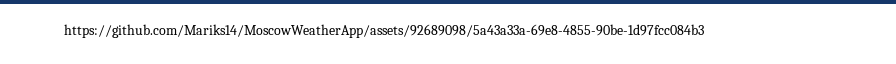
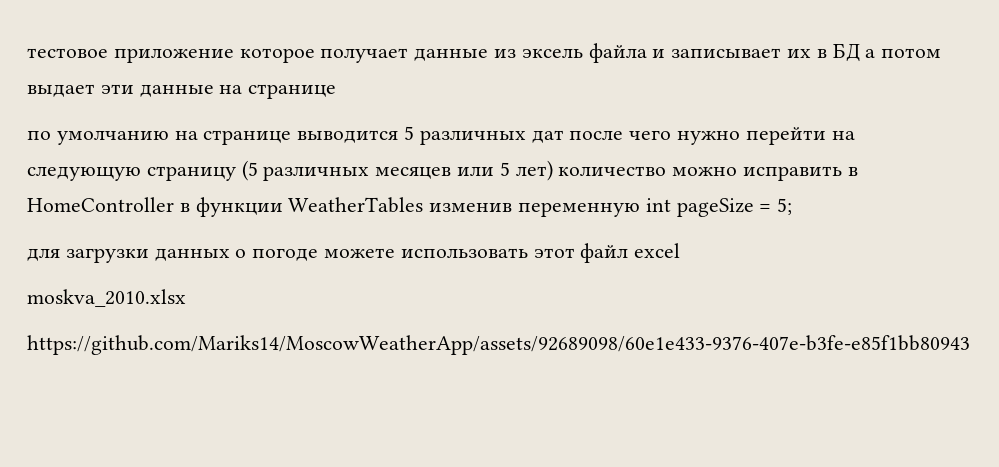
[64,24,704,38] https://github.com/Mariks14/MoscowWeatherApp/assets/92689098/5a43a33a-69e8-4855-90be-1d97fcc084b3 -> [27,43,942,63] [27,84,337,99] [27,126,855,145] [27,160,858,181] [27,197,793,217] [27,243,681,263] [27,289,186,307] [27,335,970,355] тестовое приложение которое получает данные из эксель файла и записывает их в БД а потом выдает эти данные на странице // по умолчанию на странице выводится 5 различных дат после чего нужно перейти на следующую страницу (5 различных месяцев или 5 лет) количество можно исправить в HomeController в функции WeatherTables изменив переменную int pageSize = 5; // для загрузки данных о погоде можете использовать этот файл excel // moskva_2010.xlsx // https://github.com/Mariks14/MoscowWeatherApp/assets/92689098/60e1e433-9376-407e-b3fe-e85f1bb80943

